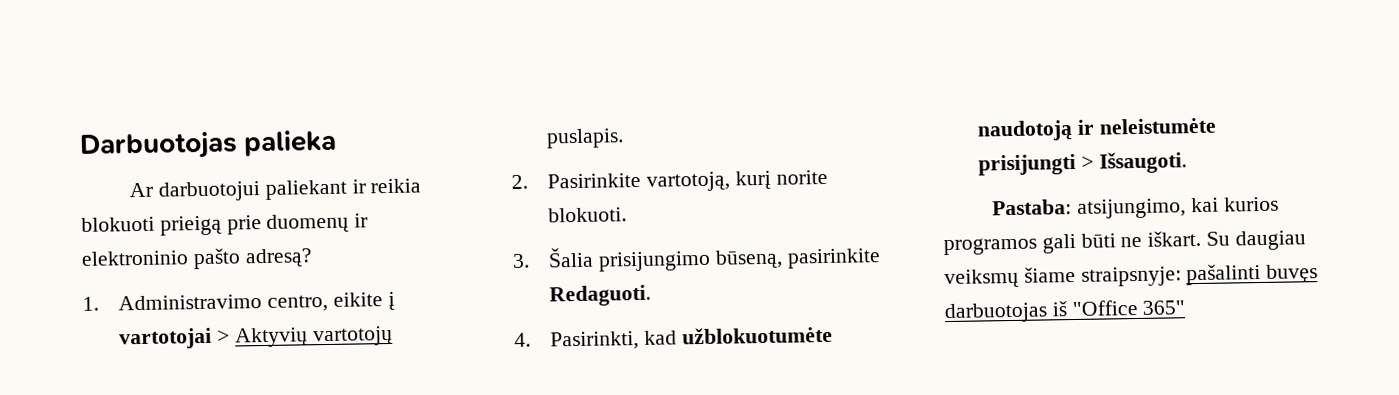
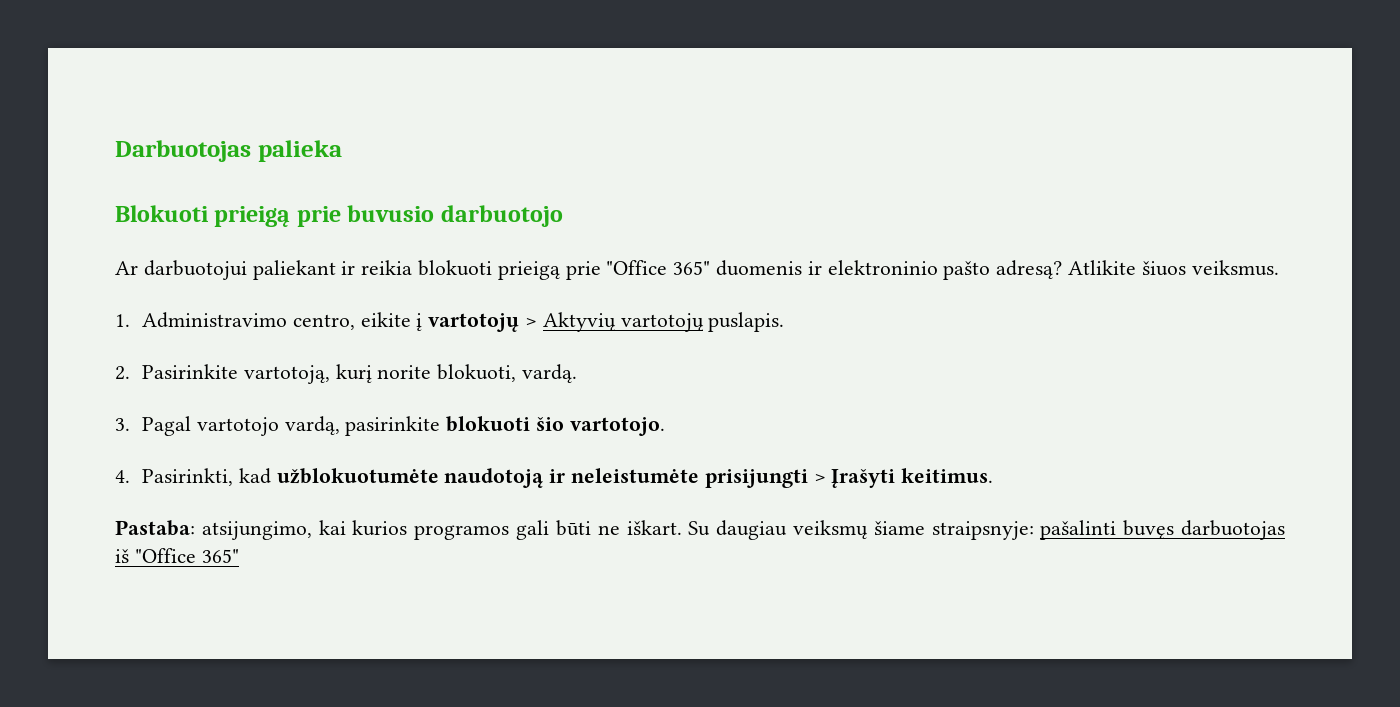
(337, 143) none -> [115,205,563,227] // Blokuoti prieigą prie buvusio darbuotojo
[266,213,350,233] duomenų -> [606,260,803,276] "Office 365" duomenis
(313, 258) none -> [1068,260,1279,276] Atlikite šiuos veiksmus.
[119,327,213,350] vartotojai -> [428,313,520,332] vartotojų
[548,207,628,223] blokuoti. -> [437,364,577,383] blokuoti, vardą.
[548,247,881,272] [549,284,652,307] Šalia prisijungimo būseną, pasirinkite Redaguoti. -> [141,416,665,436] Pagal vartotojo vardą, pasirinkite blokuoti šio vartotojo.
[1098,151,1187,174] Išsaugoti. -> [831,468,994,488] Įrašyti keitimus.

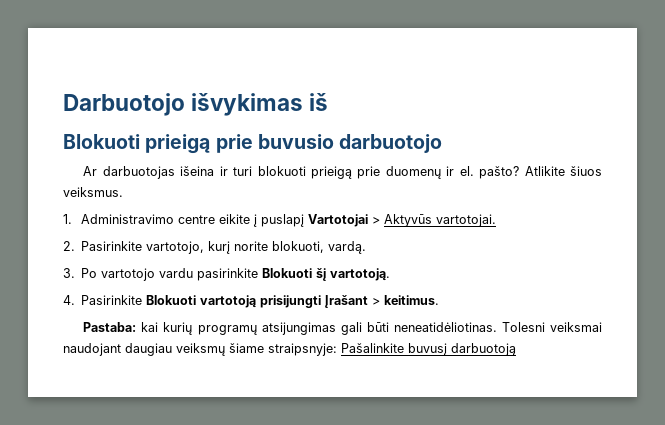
[115,140,342,162] Darbuotojas palieka -> [63,93,329,116] Darbuotojo išvykimas iš
[143,260,1063,280] darbuotojui paliekant ir reikia blokuoti prieigą prie "Office 365" duomenis ir elektroninio pašto adresą? -> [102,166,520,179] darbuotojas išeina ir turi blokuoti prieigą prie duomenų ir el. pašto?
[292,314,355,330] centro, -> [177,215,215,224] centre
[428,312,785,332] vartotojų > Aktyvių vartotojų puslapis. -> [260,214,496,227] puslapį Vartotojai > Aktyvūs vartotojai.
[243,365,330,384] vartotoją, -> [146,241,205,254] vartotojo,
[141,416,665,436] [115,468,994,488] [115,520,1285,540] [115,548,239,563] Pagal vartotojo vardą, pasirinkite blokuoti šio vartotojo. // 4. Pasirinkti, kad užblokuotumėte naudotoją ir neleistumėte prisijungti > Įrašyti keitimus. // Pastaba: atsijungimo, kai kurios programos gali būti ne iškart. Su daugiau veiksmų šiame straipsnyje: pašalinti buvęs darbuotojas iš "Office 365" -> [81,268,391,281] [63,295,440,308] [83,322,602,335] [63,343,516,356] Po vartotojo vardu pasirinkite Blokuoti šį vartotoją. // 4. Pasirinkite Blokuoti vartotoją prisijungti Įrašant > keitimus. // Pastaba: kai kurių programų atsijungimas gali būti neneatidėliotinas. Tolesni veiksmai naudojant daugiau veiksmų šiame straipsnyje: Pašalinkite buvusį darbuotoją

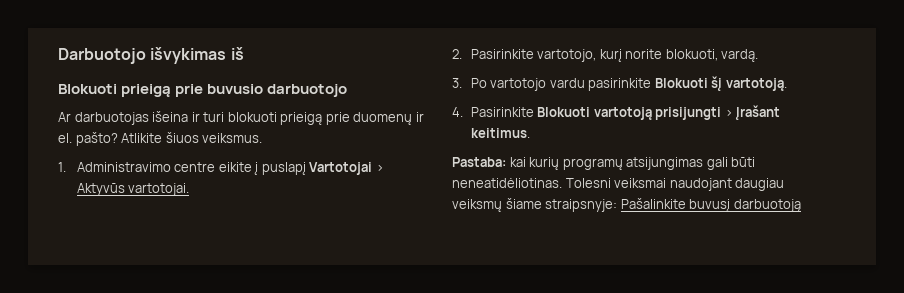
[325,295,381,308] Įrašant > -> [724,105,781,120] > Įrašant

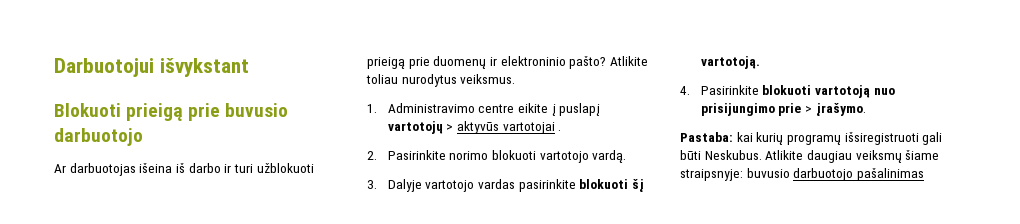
[58,47,244,64] Darbuotojo išvykimas iš -> [54,58,249,77] Darbuotojui išvykstant
(189, 116) none -> [175,163,221,173] iš darbo
[227,112,277,122] blokuoti -> [256,163,314,173] užblokuoti
[58,133,72,143] el. -> [500,56,566,66] elektroninio
[165,132,199,143] šiuos -> [366,74,457,87] toliau nurodytus
[309,162,384,175] [76,183,190,196] [452,49,759,62] [452,76,787,91] [452,105,781,120] [470,128,530,138] Vartotojai > Aktyvūs vartotojai. // 2. Pasirinkite vartotojo, kurį norite blokuoti, vardą. // 3. Po vartotojo vardu pasirinkite Blokuoti šį vartotoją. // 4. Pasirinkite Blokuoti vartotoją prisijungti > Įrašant keitimus. -> [387,121,562,134] [367,150,627,163] [367,178,644,192] [700,56,760,69] [680,85,895,98] [700,102,866,116] vartotojų > aktyvūs vartotojai . // 2. Pasirinkite norimo blokuoti vartotojo vardą. // 3. Dalyje vartotojo vardas pasirinkite blokuoti šį vartotoją. // 4. Pasirinkite blokuoti vartotoją nuo prisijungimo prie > įrašymo.
[626,157,704,170] atsijungimas -> [844,132,919,145] išsiregistruoti
[452,178,732,191] neneatidėliotinas. Tolesni veiksmai naudojant -> [704,150,804,160] Neskubus. Atlikite
[620,198,801,212] Pašalinkite buvusį darbuotoją -> [746,168,924,181] buvusio darbuotojo pašalinimas

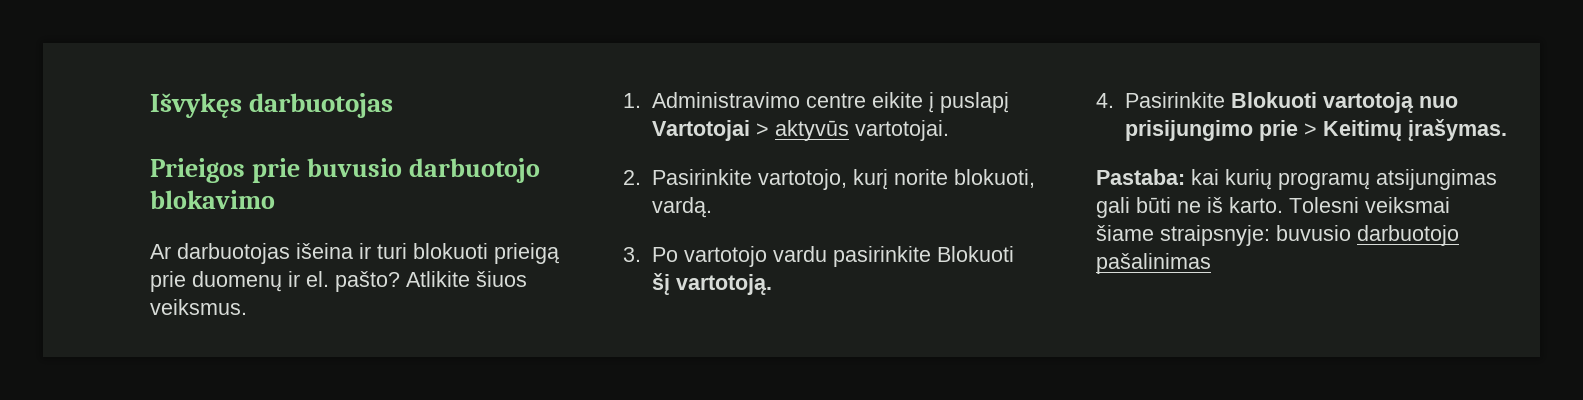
[54,58,249,77] [54,103,184,121] Darbuotojui išvykstant // Blokuoti prieigą -> [150,93,394,118] [150,158,245,183] Išvykęs darbuotojas // Prieigos
(143, 137) none -> [150,190,275,209] blokavimo
[175,163,221,173] iš darbo -> (353, 251) none
[256,163,314,173] užblokuoti -> [413,243,488,259] blokuoti
[500,56,566,66] elektroninio -> [306,271,329,287] el.
[366,74,457,87] toliau nurodytus -> [476,271,527,287] šiuos
[387,121,443,134] vartotojų -> [651,120,750,141] Vartotojai
[502,122,562,134] vartotojai . -> [854,120,949,141] vartotojai.
[449,150,627,163] [367,179,629,192] norimo blokuoti vartotojo vardą. // 3. Dalyje vartotojo vardas pasirinkite blokuoti -> [757,169,1035,190] [651,197,712,218] [623,246,1014,267] vartotojo, kurį norite blokuoti, vardą. // 3. Po vartotojo vardu pasirinkite Blokuoti
[762,85,812,95] blokuoti -> [1230,92,1317,108] Blokuoti
[815,102,866,116] įrašymo. -> [1322,119,1507,141] Keitimų įrašymas.
[844,132,919,145] išsiregistruoti -> [1376,169,1497,190] atsijungimas
[704,150,902,163] Neskubus. Atlikite daugiau veiksmų -> [1177,197,1450,213] ne iš karto. Tolesni veiksmai

